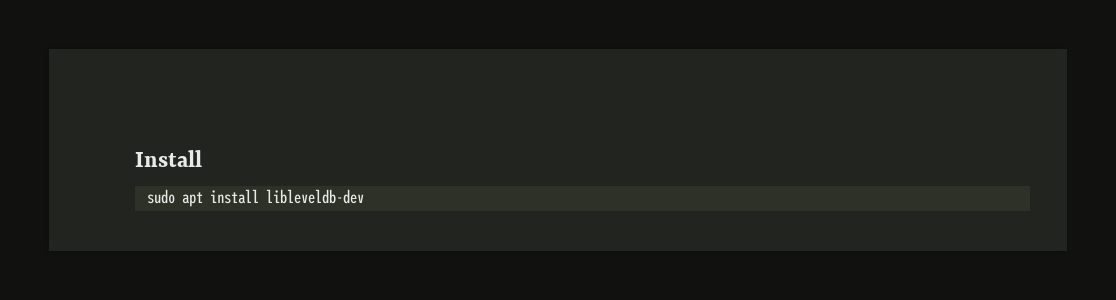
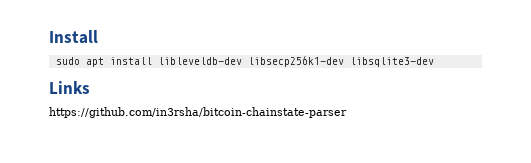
(364, 196) none -> [247,56,434,67] [49,81,90,94] [49,107,347,118] libsecp256k1-dev libsqlite3-dev // Links // https://github.com/in3rsha/bitcoin-chainstate-parser

